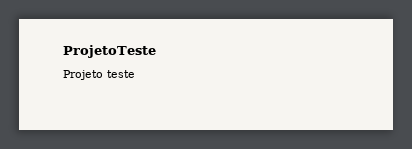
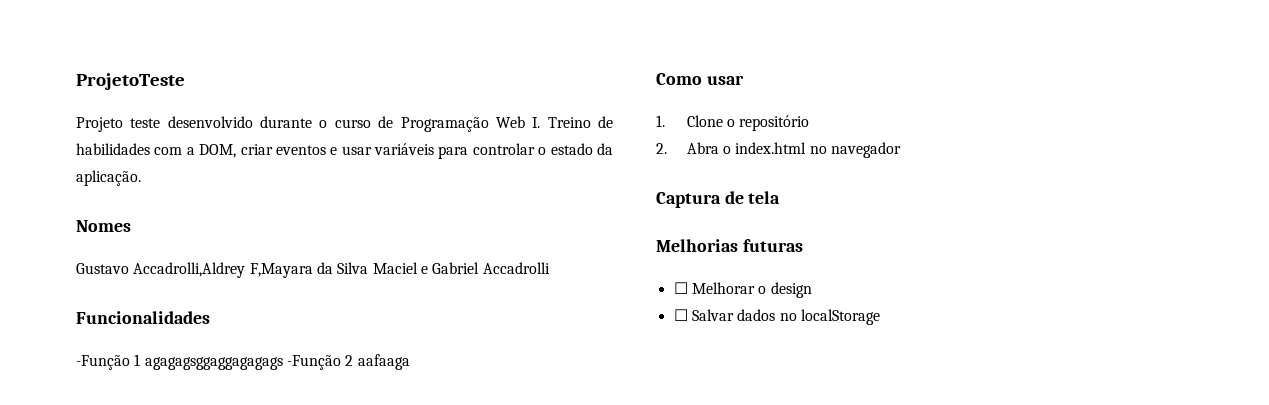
(135, 74) none -> [167,116,614,132] [76,143,614,159] [76,170,141,186] [76,220,131,232] [76,262,550,278] [76,311,210,324] [76,354,410,370] [656,73,744,85] [656,115,810,131] [656,142,902,158] [656,191,781,208] [656,239,803,252] [673,282,812,298] [673,309,880,325] desenvolvido durante o curso de Programação Web I. Treino de habilidades com a DOM, criar eventos e usar variáveis para controlar o estado da aplicação. // Nomes // Gustavo Accadrolli,Aldrey F,Mayara da Silva Maciel e Gabriel Accadrolli // Funcionalidades // -Função 1 agagagsggaggagagags -Função 2 aafaaga // Como usar // 1. Clone o repositório // 2. Abra o index.html no navegador // Captura de tela // Melhorias futuras // ☐ Melhorar o design // ☐ Salvar dados no localStorage

